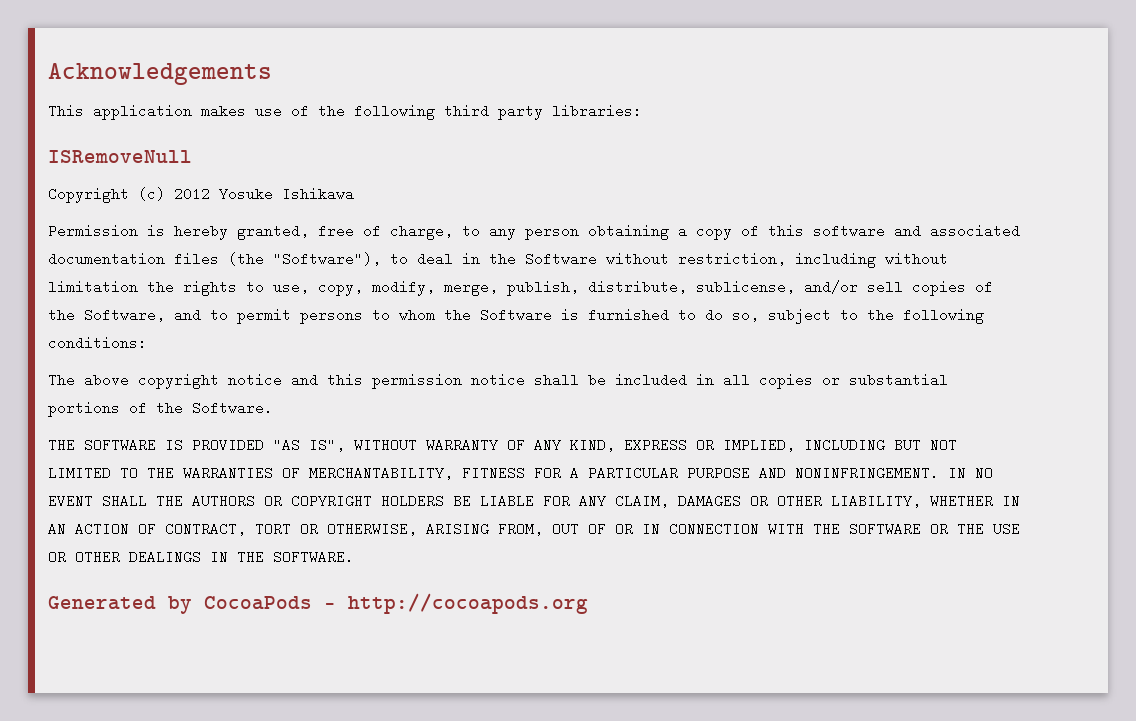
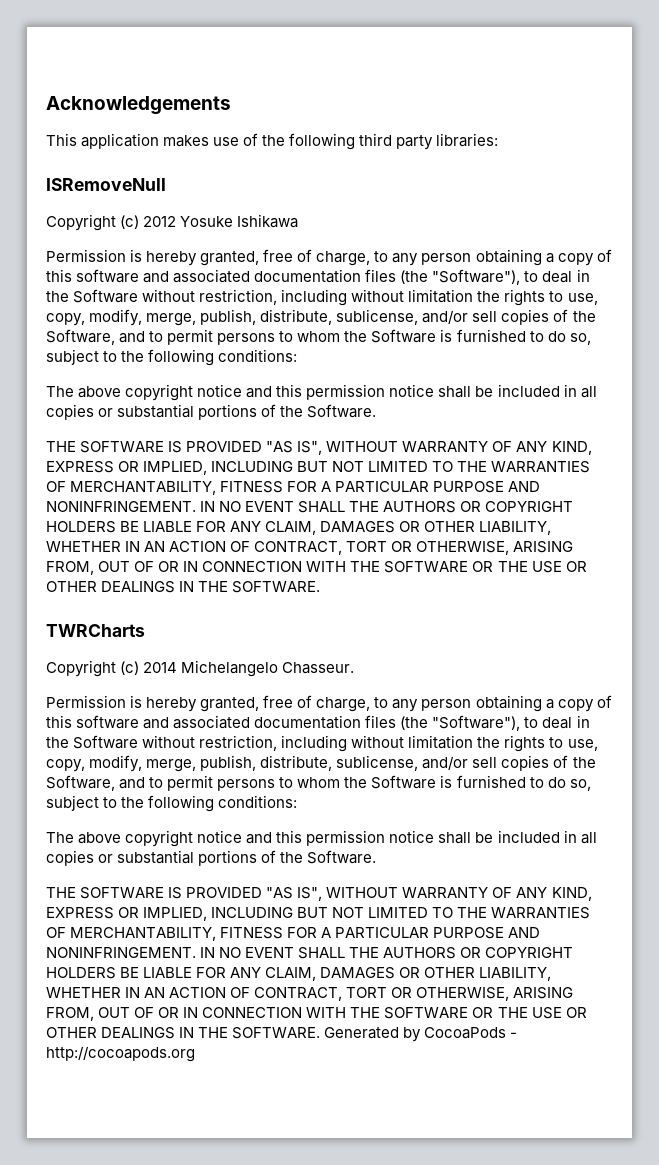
(354, 557) none -> [46,624,145,637] [46,660,355,677] [46,695,612,712] [46,715,590,731] [46,735,598,752] [46,755,596,772] [46,775,591,791] [46,795,298,812] [46,830,597,847] [46,850,377,866] [46,887,592,901] [46,907,591,921] [46,927,541,941] [46,947,574,959] [46,967,552,981] [46,987,574,1001] [46,1007,587,1021] [46,1027,321,1039] TWRCharts // Copyright (c) 2014 Michelangelo Chasseur. // Permission is hereby granted, free of charge, to any person obtaining a copy of this software and associated documentation files (the "Software"), to deal in the Software without restriction, including without limitation the rights to use, copy, modify, merge, publish, distribute, sublicense, and/or sell copies of the Software, and to permit persons to whom the Software is furnished to do so, subject to the following conditions: // The above copyright notice and this permission notice shall be included in all copies or substantial portions of the Software. // THE SOFTWARE IS PROVIDED "AS IS", WITHOUT WARRANTY OF ANY KIND, EXPRESS OR IMPLIED, INCLUDING BUT NOT LIMITED TO THE WARRANTIES OF MERCHANTABILITY, FITNESS FOR A PARTICULAR PURPOSE AND NONINFRINGEMENT. IN NO EVENT SHALL THE AUTHORS OR COPYRIGHT HOLDERS BE LIABLE FOR ANY CLAIM, DAMAGES OR OTHER LIABILITY, WHETHER IN AN ACTION OF CONTRACT, TORT OR OTHERWISE, ARISING FROM, OUT OF OR IN CONNECTION WITH THE SOFTWARE OR THE USE OR OTHER DEALINGS IN THE SOFTWARE.

